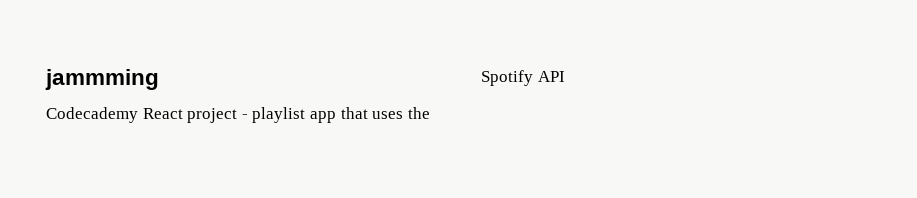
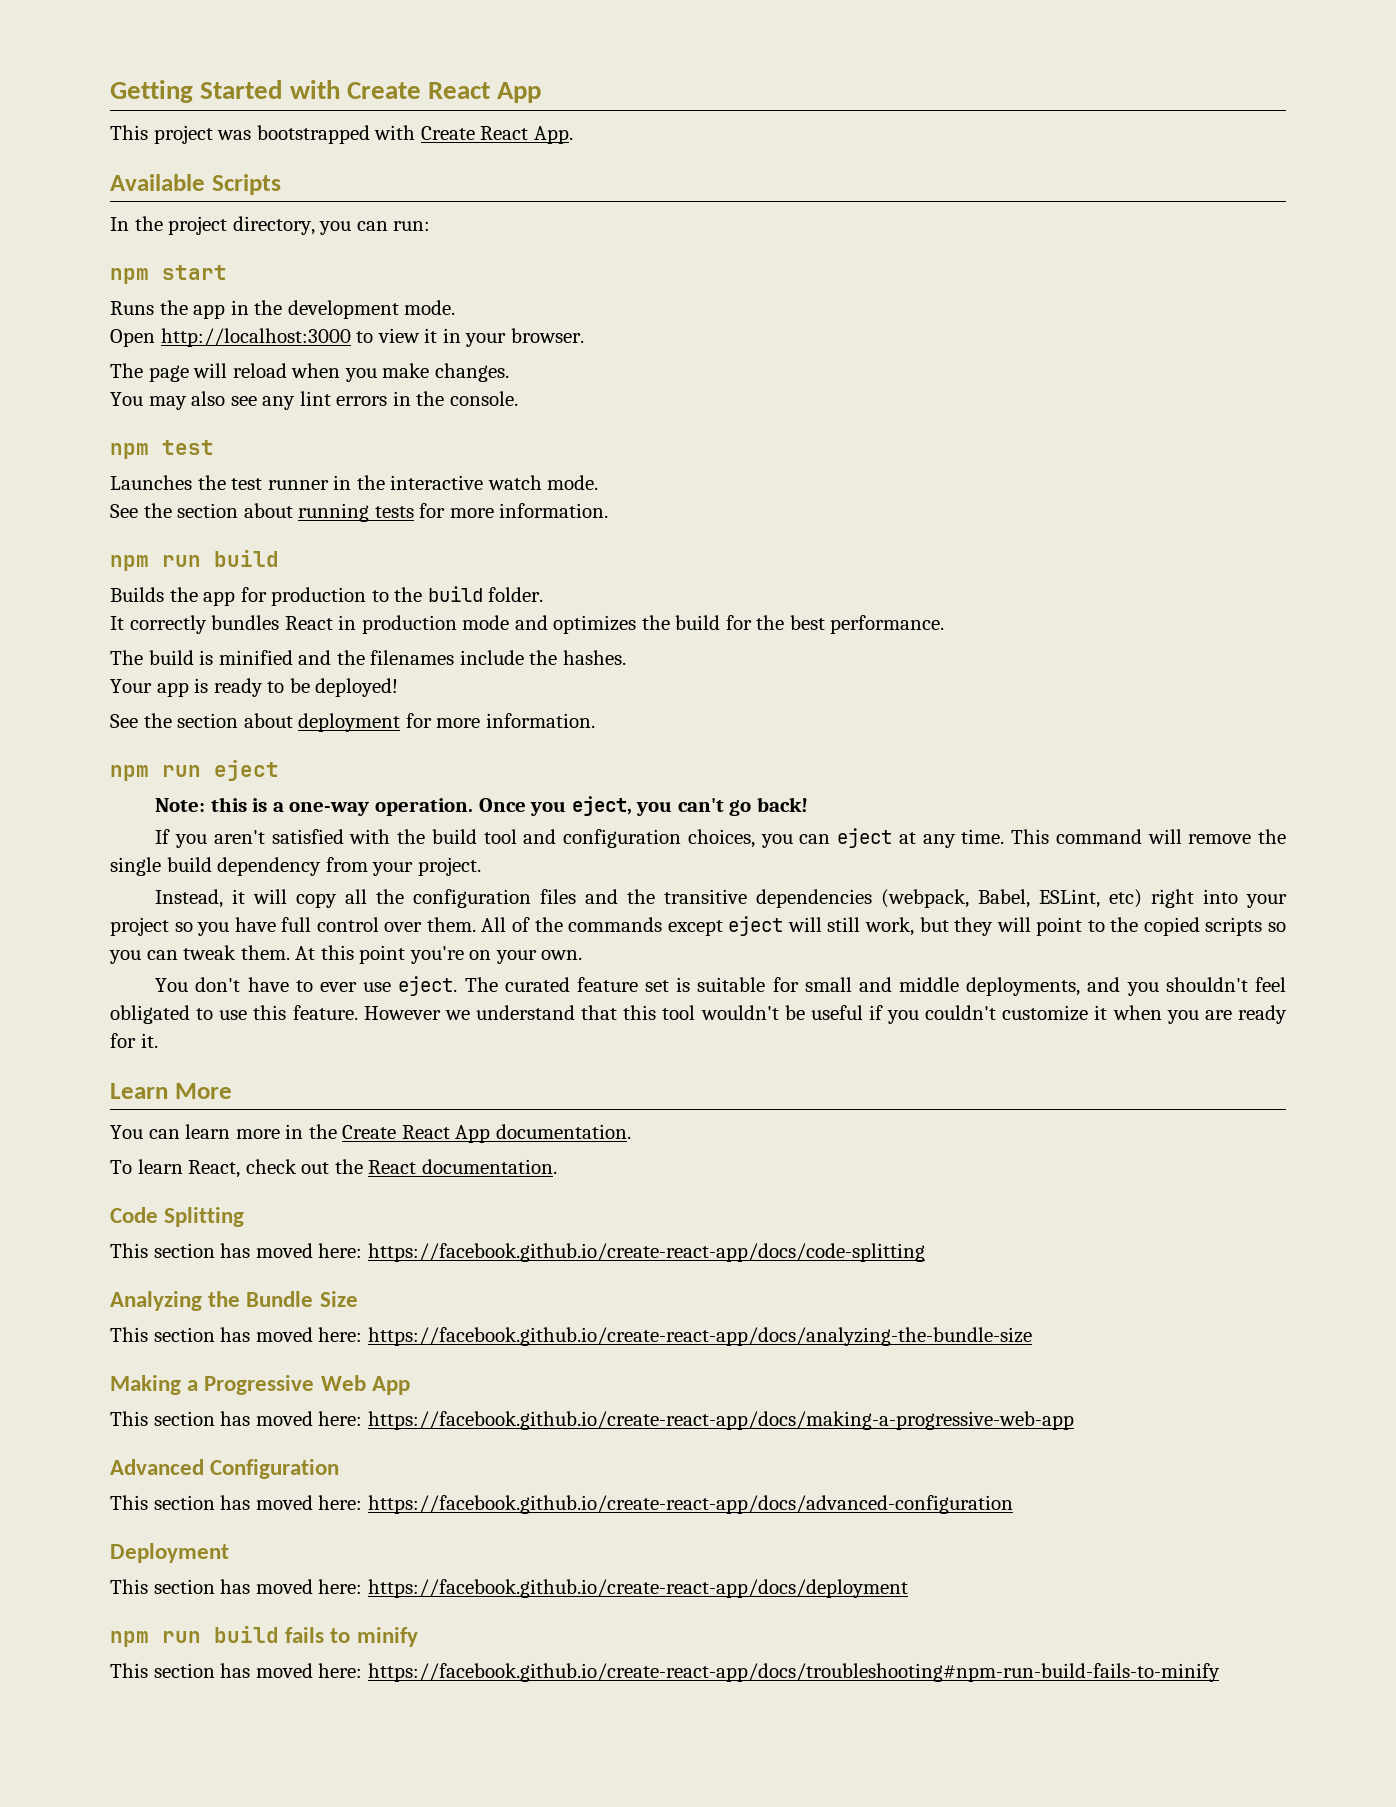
[45,69,159,90] [46,107,430,123] [481,70,565,86] jammming // Codecademy React project - playlist app that uses the Spotify API -> [110,80,542,103] [110,125,573,144] [110,174,281,195] [110,216,431,235] [110,265,227,284] [110,300,456,319] [110,328,584,347] [110,363,509,382] [110,391,518,410] [110,440,214,459] [110,475,599,490] [110,503,609,522] [110,550,279,571] [110,586,544,606] [110,615,945,634] [110,650,626,665] [110,678,399,697] [110,713,595,732] [110,760,279,781] [155,796,808,816] [155,828,1287,848] [110,857,481,876] [155,889,1288,908] [110,916,1286,936] [109,945,583,964] [155,976,1287,996] [110,1005,1288,1024] [110,1033,158,1048] [110,1083,232,1099] [110,1124,631,1143] [110,1159,557,1178] [110,1207,245,1227] [110,1243,925,1262] [110,1291,358,1311] [110,1327,1032,1346] [110,1375,410,1395] [110,1411,1074,1430] [110,1459,340,1479] [110,1495,1013,1514] [110,1543,229,1563] [110,1579,908,1598] [110,1626,418,1647] [110,1663,1220,1682] Getting Started with Create React App // This project was bootstrapped with Create React App. // Available Scripts // In the project directory, you can run: // npm start // Runs the app in the development mode. // Open http://localhost:3000 to view it in your browser. // The page will reload when you make changes. // You may also see any lint errors in the console. // npm test // Launches the test runner in the interactive watch mode. // See the section about running tests for more information. // npm run build // Builds the app for production to the build folder. // It correctly bundles React in production mode and optimizes the build for the best performance. // The build is minified and the filenames include the hashes. // Your app is ready to be deployed! // See the section about deployment for more information. // npm run eject // Note: this is a one-way operation. Once you eject, you can't go back! // If you aren't satisfied with the build tool and configuration choices, you can eject at any time. This command will remove the single build dependency from your project. // Instead, it will copy all the configuration files and the transitive dependencies (webpack, Babel, ESLint, etc) right into your project so you have full control over them. All of the commands except eject will still work, but they will point to the copied scripts so you can tweak them. At this point you're on your own. // You don't have to ever use eject. The curated feature set is suitable for small and middle deployments, and you shouldn't feel obligated to use this feature. However we understand that this tool wouldn't be useful if you couldn't customize it when you are ready for it. // Learn More // You can learn more in the Create React App documentation. // To learn React, check out the React documentation. // Code Splitting // This section has moved here: https://facebook.github.io/create-react-app/docs/code-splitting // Analyzing the Bundle Size // This section has moved here: https://facebook.github.io/create-react-app/docs/analyzing-the-bundle-size // Making a Progressive Web App // This section has moved here: https://facebook.github.io/create-react-app/docs/making-a-progressive-web-app // Advanced Configuration // This section has moved here: https://facebook.github.io/create-react-app/docs/advanced-configuration // Deployment // This section has moved here: https://facebook.github.io/create-react-app/docs/deployment // npm run build fails to minify // This section has moved here: https://facebook.github.io/create-react-app/docs/troubleshooting#npm-run-build-fails-to-minify

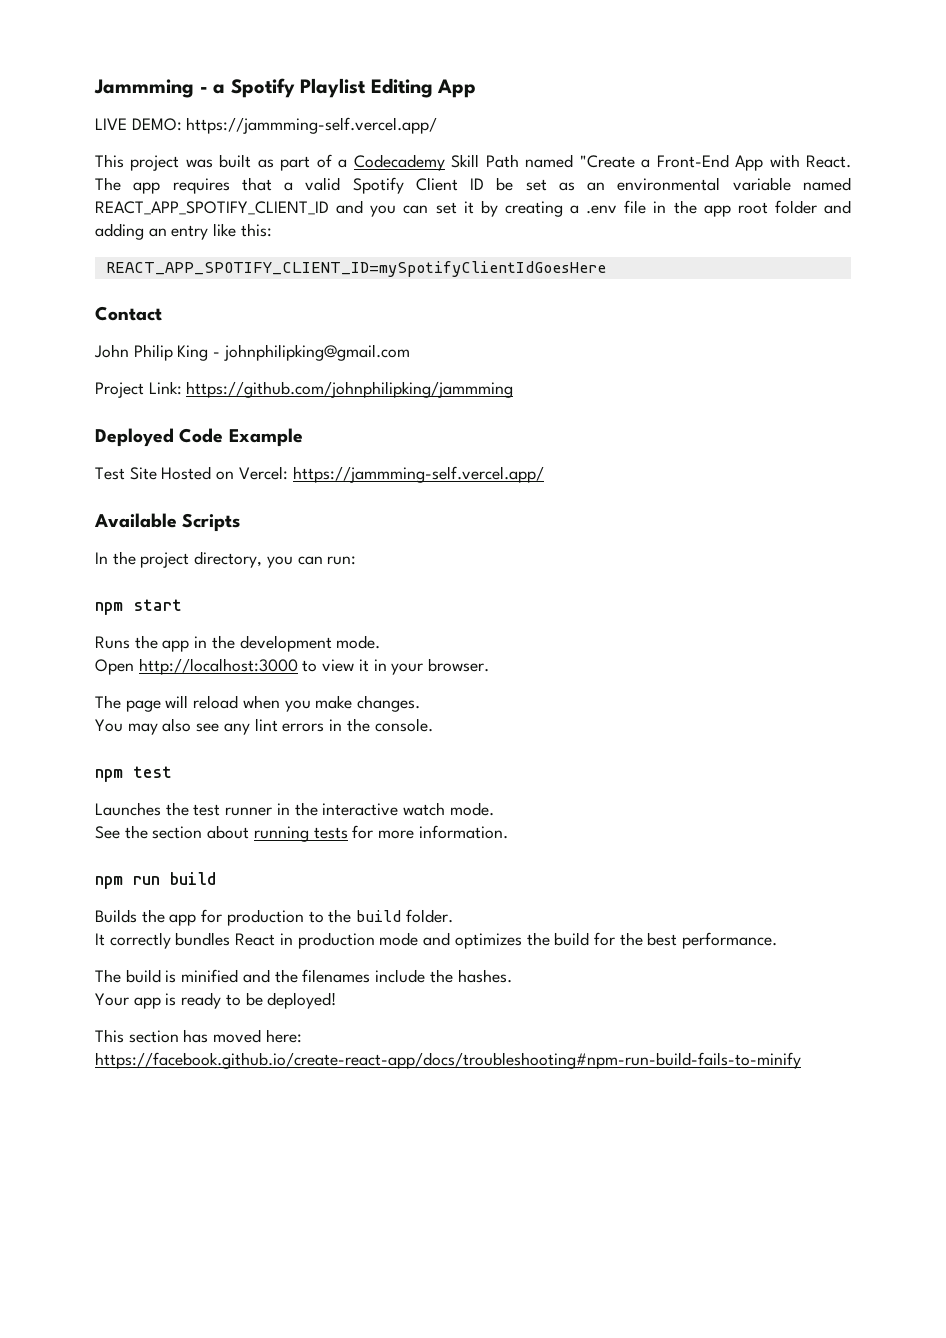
[110,80,542,103] [110,125,573,144] Getting Started with Create React App // This project was bootstrapped with Create React App. -> [94,78,477,98] [95,117,438,134] [95,154,852,171] [95,177,851,194] [95,200,851,217] [95,223,272,240] [105,261,606,277] [95,306,162,321] [94,344,410,361] [95,381,514,398] [95,428,303,447] [95,466,544,483] Jammming - a Spotify Playlist Editing App // LIVE DEMO: https://jammming-self.vercel.app/ // This project was built as part of a Codecademy Skill Path named "Create a Front-End App with React. The app requires that a valid Spotify Client ID be set as an environmental variable named REACT_APP_SPOTIFY_CLIENT_ID and you can set it by creating a .env file in the app root folder and adding an entry like this: // REACT_APP_SPOTIFY_CLIENT_ID=mySpotifyClientIdGoesHere // Contact // John Philip King - johnphilipking@gmail.com // Project Link: https://github.com/johnphilipking/jammming // Deployed Code Example // Test Site Hosted on Vercel: https://jammming-self.vercel.app/
[110,713,595,732] [110,760,279,781] [155,796,808,816] [155,828,1287,848] [110,857,481,876] [155,889,1288,908] [110,916,1286,936] [109,945,583,964] [155,976,1287,996] [110,1005,1288,1024] [110,1033,158,1048] [110,1083,232,1099] [110,1124,631,1143] [110,1159,557,1178] [110,1207,245,1227] [110,1243,925,1262] [110,1291,358,1311] [110,1327,1032,1346] [110,1375,410,1395] [110,1411,1074,1430] [110,1459,340,1479] [110,1495,1013,1514] [110,1543,229,1563] [110,1579,908,1598] [110,1626,418,1647] // See the section about deployment for more information. // npm run eject // Note: this is a one-way operation. Once you eject, you can't go back! // If you aren't satisfied with the build tool and configuration choices, you can eject at any time. This command will remove the single build dependency from your project. // Instead, it will copy all the configuration files and the transitive dependencies (webpack, Babel, ESLint, etc) right into your project so you have full control over them. All of the commands except eject will still work, but they will point to the copied scripts so you can tweak them. At this point you're on your own. // You don't have to ever use eject. The curated feature set is suitable for small and middle deployments, and you shouldn't feel obligated to use this feature. However we understand that this tool wouldn't be useful if you couldn't customize it when you are ready for it. // Learn More // You can learn more in the Create React App documentation. // To learn React, check out the React documentation. // Code Splitting // This section has moved here: https://facebook.github.io/create-react-app/docs/code-splitting // Analyzing the Bundle Size // This section has moved here: https://facebook.github.io/create-react-app/docs/analyzing-the-bundle-size // Making a Progressive Web App // This section has moved here: https://facebook.github.io/create-react-app/docs/making-a-progressive-web-app // Advanced Configuration // This section has moved here: https://facebook.github.io/create-react-app/docs/advanced-configuration // Deployment // This section has moved here: https://facebook.github.io/create-react-app/docs/deployment // npm run build fails to minify -> (337, 1000) none

